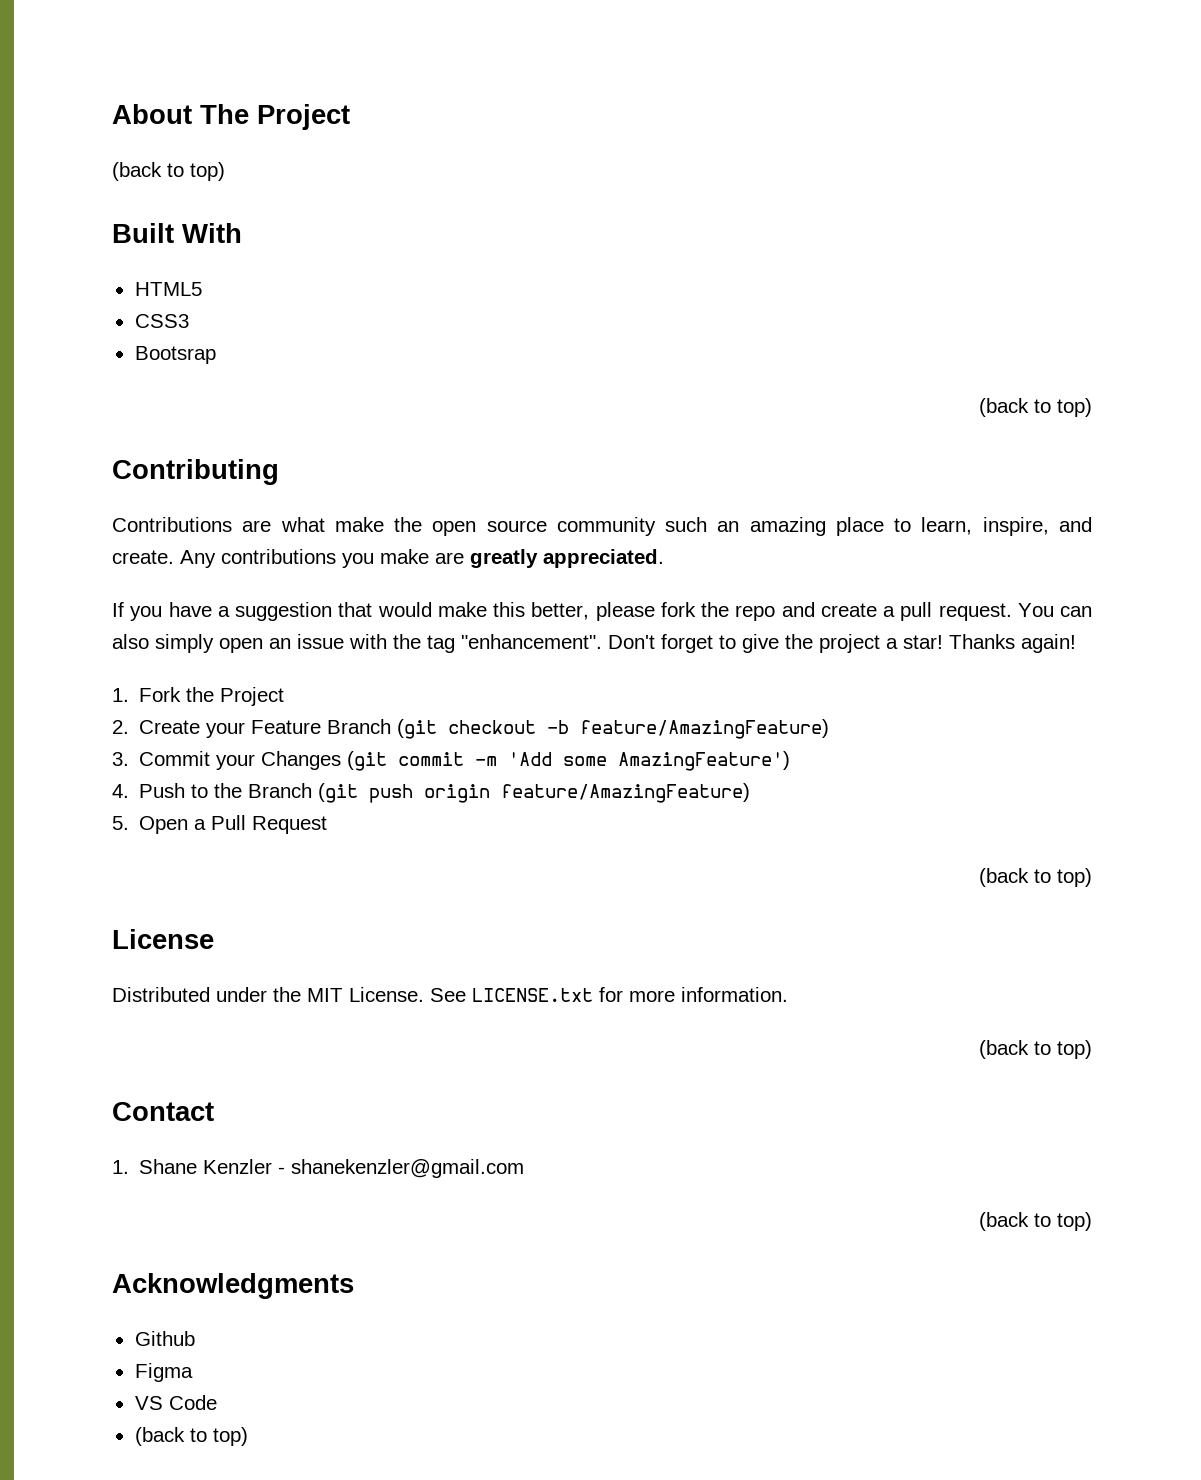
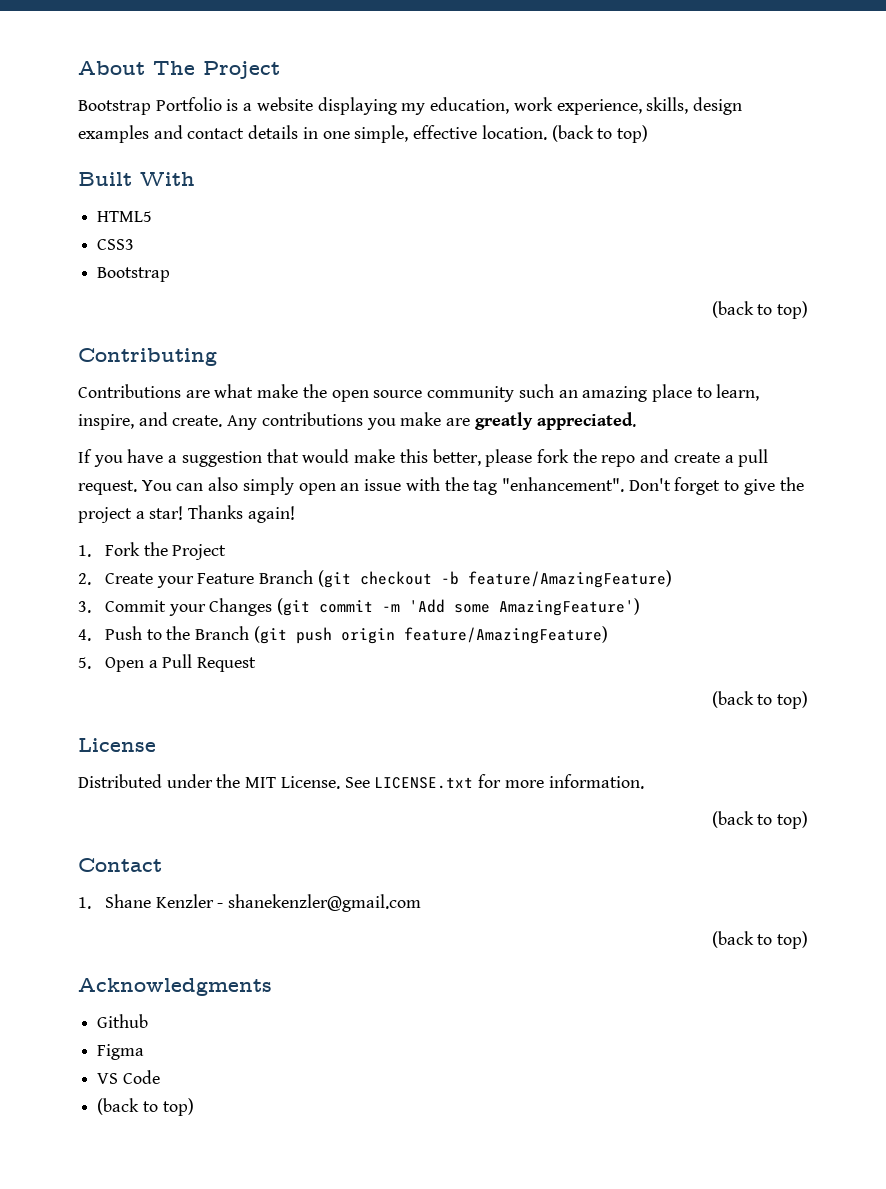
(350, 117) none -> [78,97,742,115] [78,125,547,143] Bootstrap Portfolio is a website displaying my education, work experience, skills, design examples and contact details in one simple, effective location.
[134,346,216,364] Bootsrap -> [97,267,171,282] Bootstrap

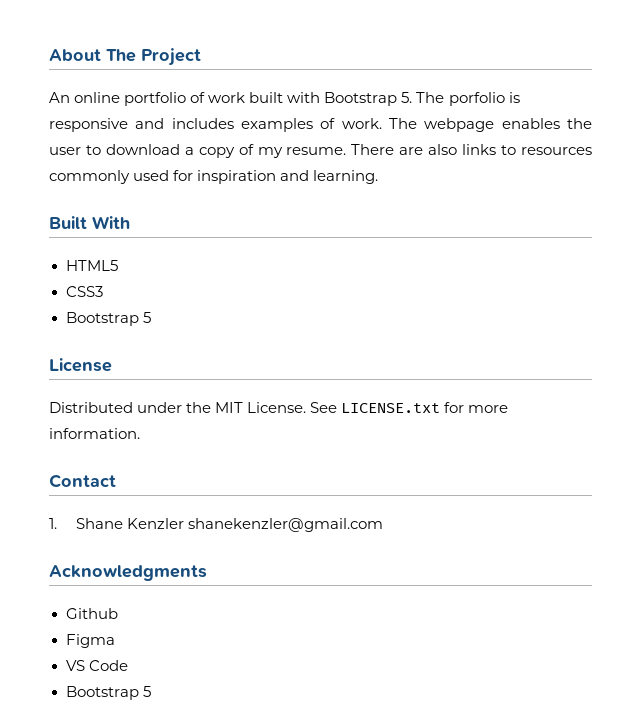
[78,97,742,115] [78,125,648,143] Bootstrap Portfolio is a website displaying my education, work experience, skills, design examples and contact details in one simple, effective location. (back to top) -> [49,92,520,106] [49,118,592,132] [49,144,592,158] [49,170,379,184] An online portfolio of work built with Bootstrap 5. The porfolio is responsive and includes examples of work. The webpage enables the user to download a copy of my resume. There are also links to resources commonly used for inspiration and learning.
[711,301,808,319] [78,348,217,366] [78,384,760,402] [78,412,636,430] [78,449,769,467] [78,477,804,495] [78,505,295,523] [78,542,227,560] [78,570,672,588] [78,598,641,616] [78,626,608,644] [78,654,257,672] [711,691,808,709] // (back to top) // Contributing // Contributions are what make the open source community such an amazing place to learn, inspire, and create. Any contributions you make are greatly appreciated. // If you have a suggestion that would make this better, please fork the repo and create a pull request. You can also simply open an issue with the tag "enhancement". Don't forget to give the project a star! Thanks again! // 1. Fork the Project // 2. Create your Feature Branch (git checkout -b feature/AmazingFeature) // 3. Commit your Changes (git commit -m 'Add some AmazingFeature') // 4. Push to the Branch (git push origin feature/AmazingFeature) // 5. Open a Pull Request // (back to top) -> [142,312,151,323] 5
[711,811,808,829] // (back to top) -> (140, 433) none
[217,903,224,908] - -> (184, 523) none
[711,931,808,949] // (back to top) -> (383, 525) none
[97,1098,194,1116] (back to top) -> [65,686,151,700] Bootstrap 5

